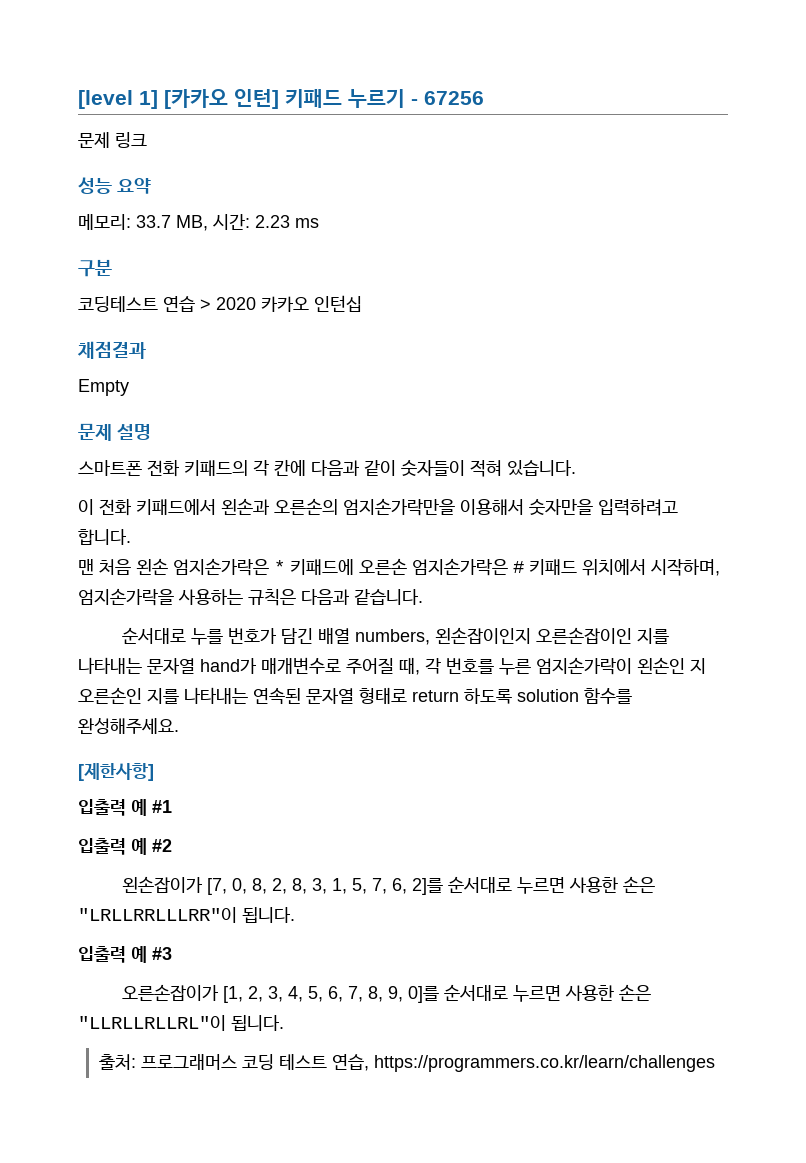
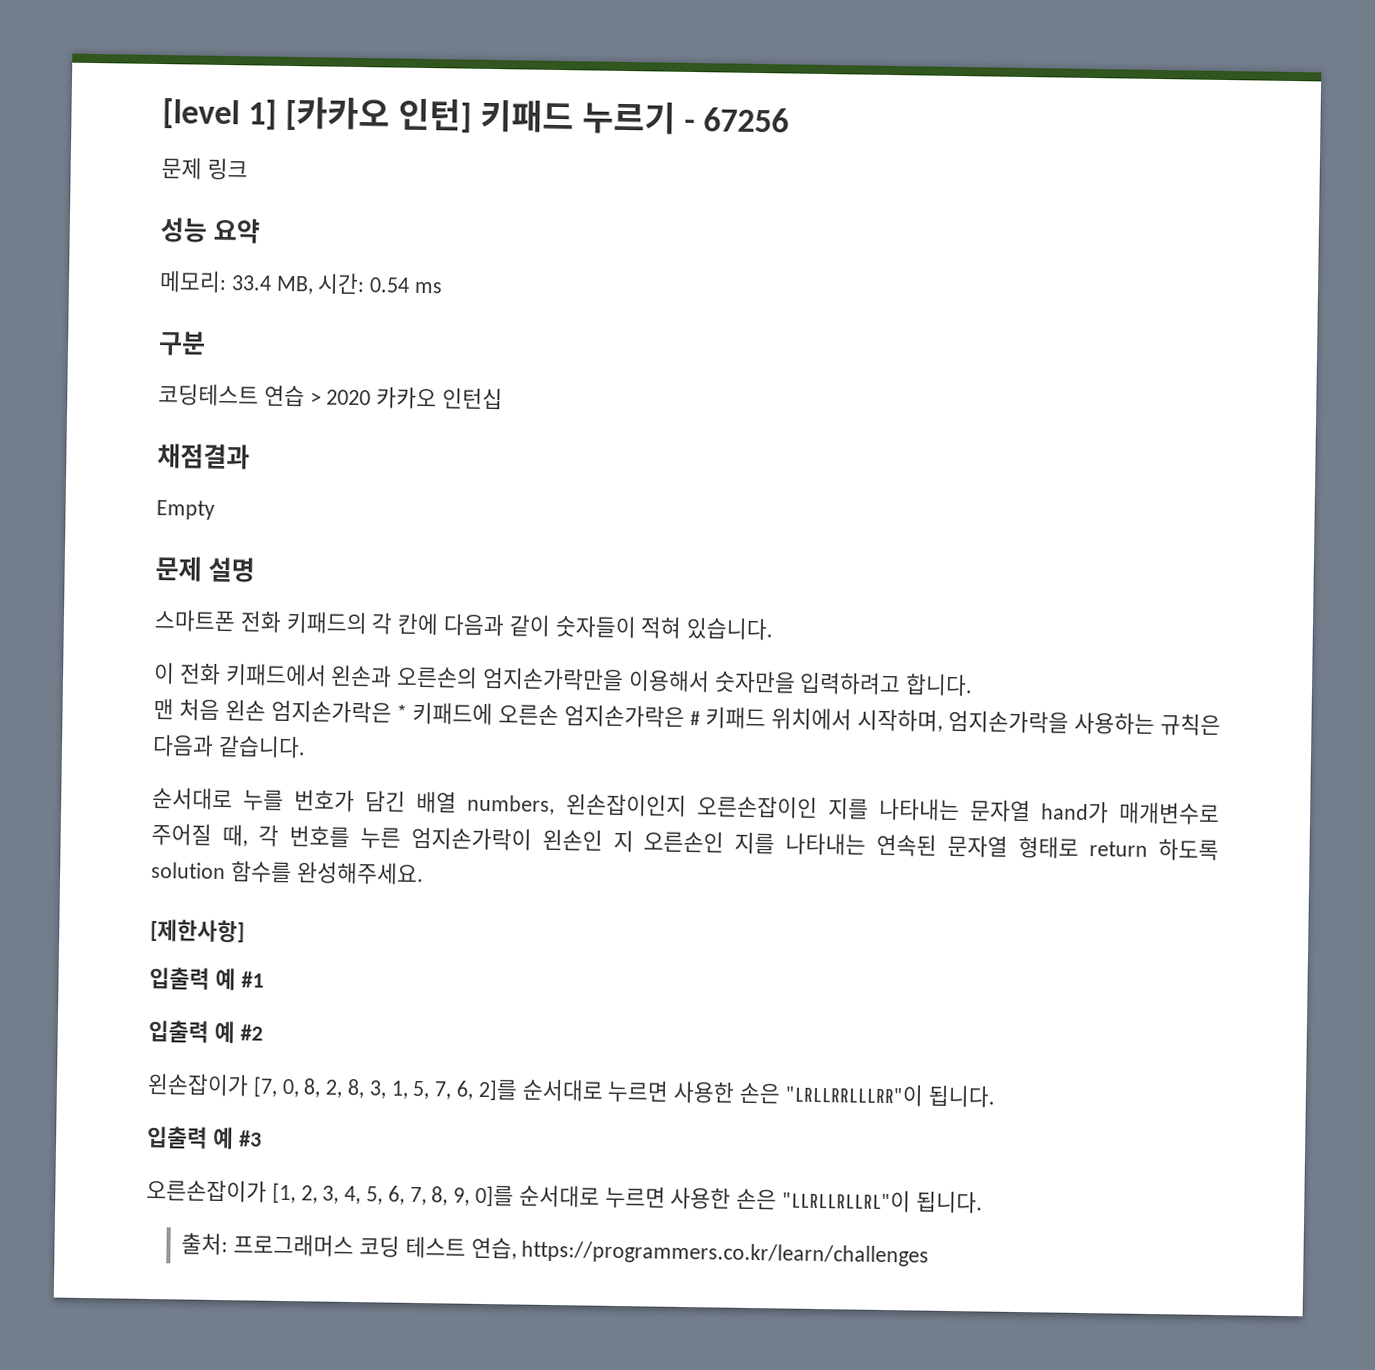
[136,215,171,228] 33.7 -> [230,275,272,291] 33.4
[255,215,290,228] 2.23 -> [369,277,411,293] 0.54

